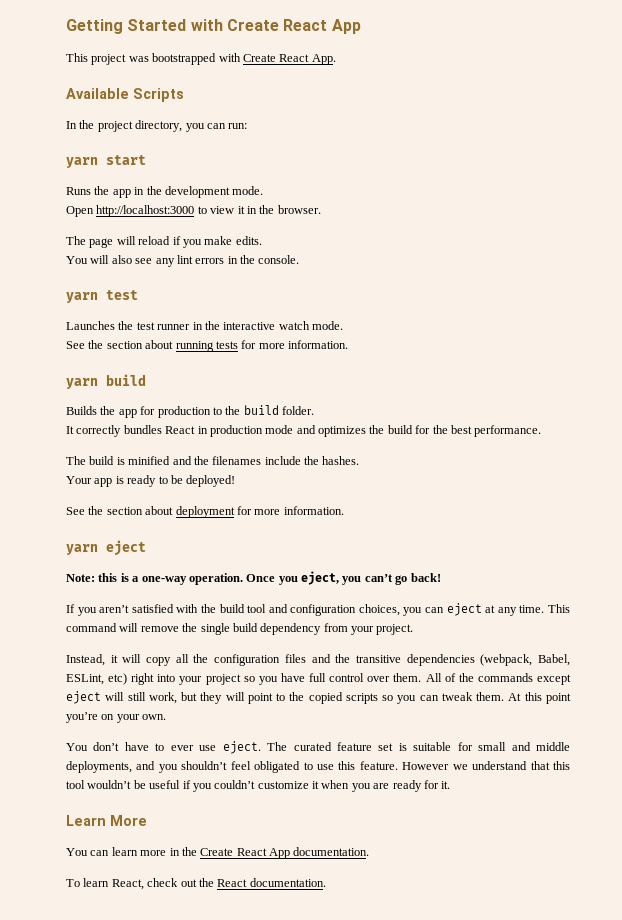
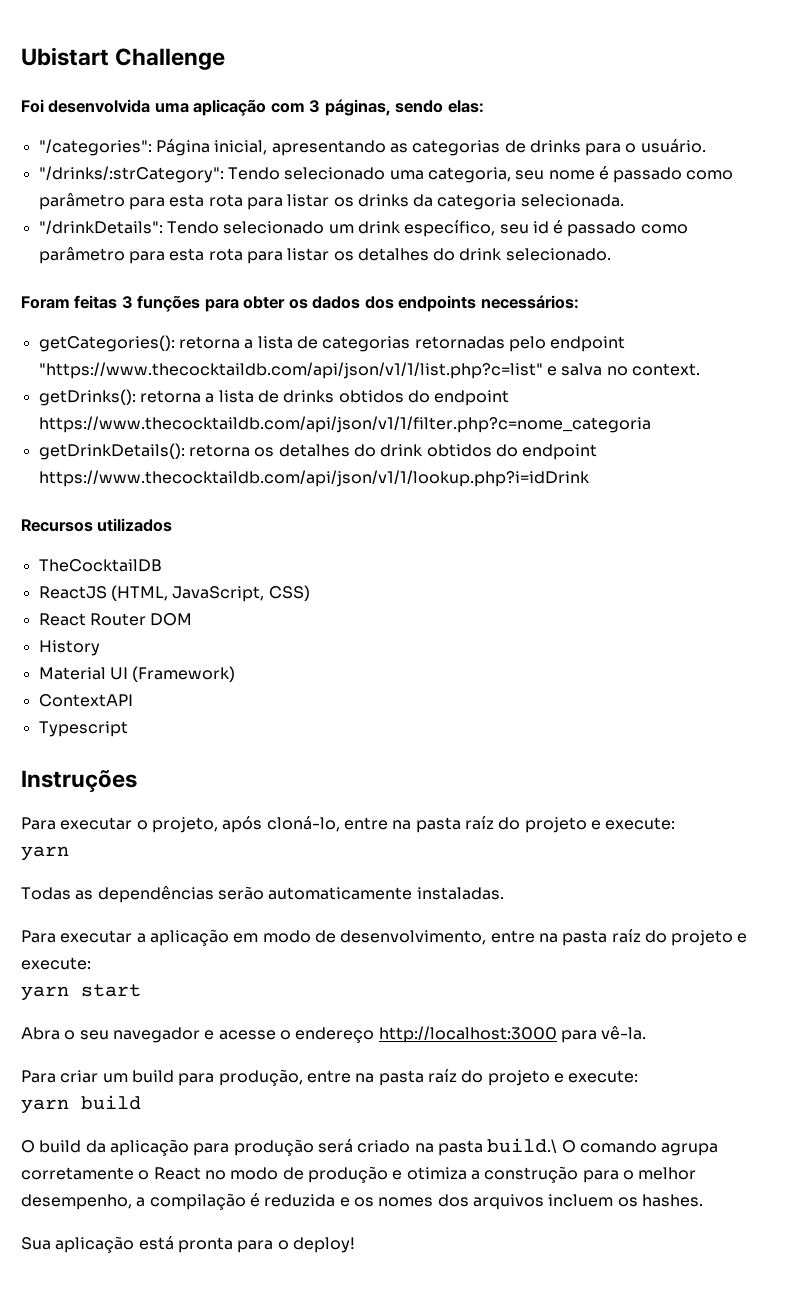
[66,19,361,34] [66,53,336,65] [66,88,184,102] [66,120,248,132] [66,155,146,168] [66,186,264,198] [66,205,321,217] [66,236,262,248] [66,255,300,267] [66,290,138,303] [66,321,343,330] [66,340,348,352] [66,374,146,389] [66,405,314,418] [66,425,542,437] [66,456,360,465] [66,475,236,487] [66,506,344,518] [66,540,146,556] [66,571,441,585] [66,603,570,616] [66,623,414,635] [66,654,570,666] [66,673,572,685] [66,691,571,704] [66,712,167,723] [66,741,570,754] [66,761,570,773] [66,780,451,792] [66,815,147,826] [66,847,370,859] [66,878,326,890] Getting Started with Create React App // This project was bootstrapped with Create React App. // Available Scripts // In the project directory, you can run: // yarn start // Runs the app in the development mode. // Open http://localhost:3000 to view it in the browser. // The page will reload if you make edits. // You will also see any lint errors in the console. // yarn test // Launches the test runner in the interactive watch mode. // See the section about running tests for more information. // yarn build // Builds the app for production to the build folder. // It correctly bundles React in production mode and optimizes the build for the best performance. // The build is minified and the filenames include the hashes. // Your app is ready to be deployed! // See the section about deployment for more information. // yarn eject // Note: this is a one-way operation. Once you eject, you can’t go back! // If you aren’t satisfied with the build tool and configuration choices, you can eject at any time. This command will remove the single build dependency from your project. // Instead, it will copy all the configuration files and the transitive dependencies (webpack, Babel, ESLint, etc) right into your project so you have full control over them. All of the commands except eject will still work, but they will point to the copied scripts so you can tweak them. At this point you’re on your own. // You don’t have to ever use eject. The curated feature set is suitable for small and middle deployments, and you shouldn’t feel obligated to use this feature. However we understand that this tool wouldn’t be useful if you couldn’t customize it when you are ready for it. // Learn More // You can learn more in the Create React App documentation. // To learn React, check out the React documentation. -> [21,47,226,70] [21,99,484,116] [38,139,706,156] [38,166,734,183] [38,193,624,210] [38,220,688,237] [38,247,611,264] [21,295,579,312] [38,335,626,352] [38,362,700,379] [38,389,510,406] [38,416,651,433] [38,443,598,460] [38,470,590,487] [21,518,173,532] [38,559,162,572] [38,585,310,602] [38,613,193,626] [38,640,100,656] [38,666,236,682] [38,694,133,707] [38,721,128,737] [21,770,137,793] [21,816,676,833] [21,846,69,861] [21,886,504,903] [21,929,748,946] [21,957,91,970] [21,984,141,1001] [21,1026,647,1043] [21,1069,639,1086] [21,1095,141,1114] [21,1138,719,1156] [21,1166,697,1183] [21,1193,703,1210] [21,1236,355,1253] Ubistart Challenge // Foi desenvolvida uma aplicação com 3 páginas, sendo elas: // "/categories": Página inicial, apresentando as categorias de drinks para o usuário. // "/drinks/:strCategory": Tendo selecionado uma categoria, seu nome é passado como parâmetro para esta rota para listar os drinks da categoria selecionada. // "/drinkDetails": Tendo selecionado um drink específico, seu id é passado como parâmetro para esta rota para listar os detalhes do drink selecionado. // Foram feitas 3 funções para obter os dados dos endpoints necessários: // getCategories(): retorna a lista de categorias retornadas pelo endpoint "https://www.thecocktaildb.com/api/json/v1/1/list.php?c=list" e salva no context. // getDrinks(): retorna a lista de drinks obtidos do endpoint https://www.thecocktaildb.com/api/json/v1/1/filter.php?c=nome_categoria // getDrinkDetails(): retorna os detalhes do drink obtidos do endpoint https://www.thecocktaildb.com/api/json/v1/1/lookup.php?i=idDrink // Recursos utilizados // TheCocktailDB // ReactJS (HTML, JavaScript, CSS) // React Router DOM // History // Material UI (Framework) // ContextAPI // Typescript // Instruções // Para executar o projeto, após cloná-lo, entre na pasta raíz do projeto e execute: // yarn // Todas as dependências serão automaticamente instaladas. // Para executar a aplicação em modo de desenvolvimento, entre na pasta raíz do projeto e execute: // yarn start // Abra o seu navegador e acesse o endereço http://localhost:3000 para vê-la. // Para criar um build para produção, entre na pasta raíz do projeto e execute: // yarn build // O build da aplicação para produção será criado na pasta build.\ O comando agrupa corretamente o React no modo de produção e otimiza a construção para o melhor desempenho, a compilação é reduzida e os nomes dos arquivos incluem os hashes. // Sua aplicação está pronta para o deploy!

